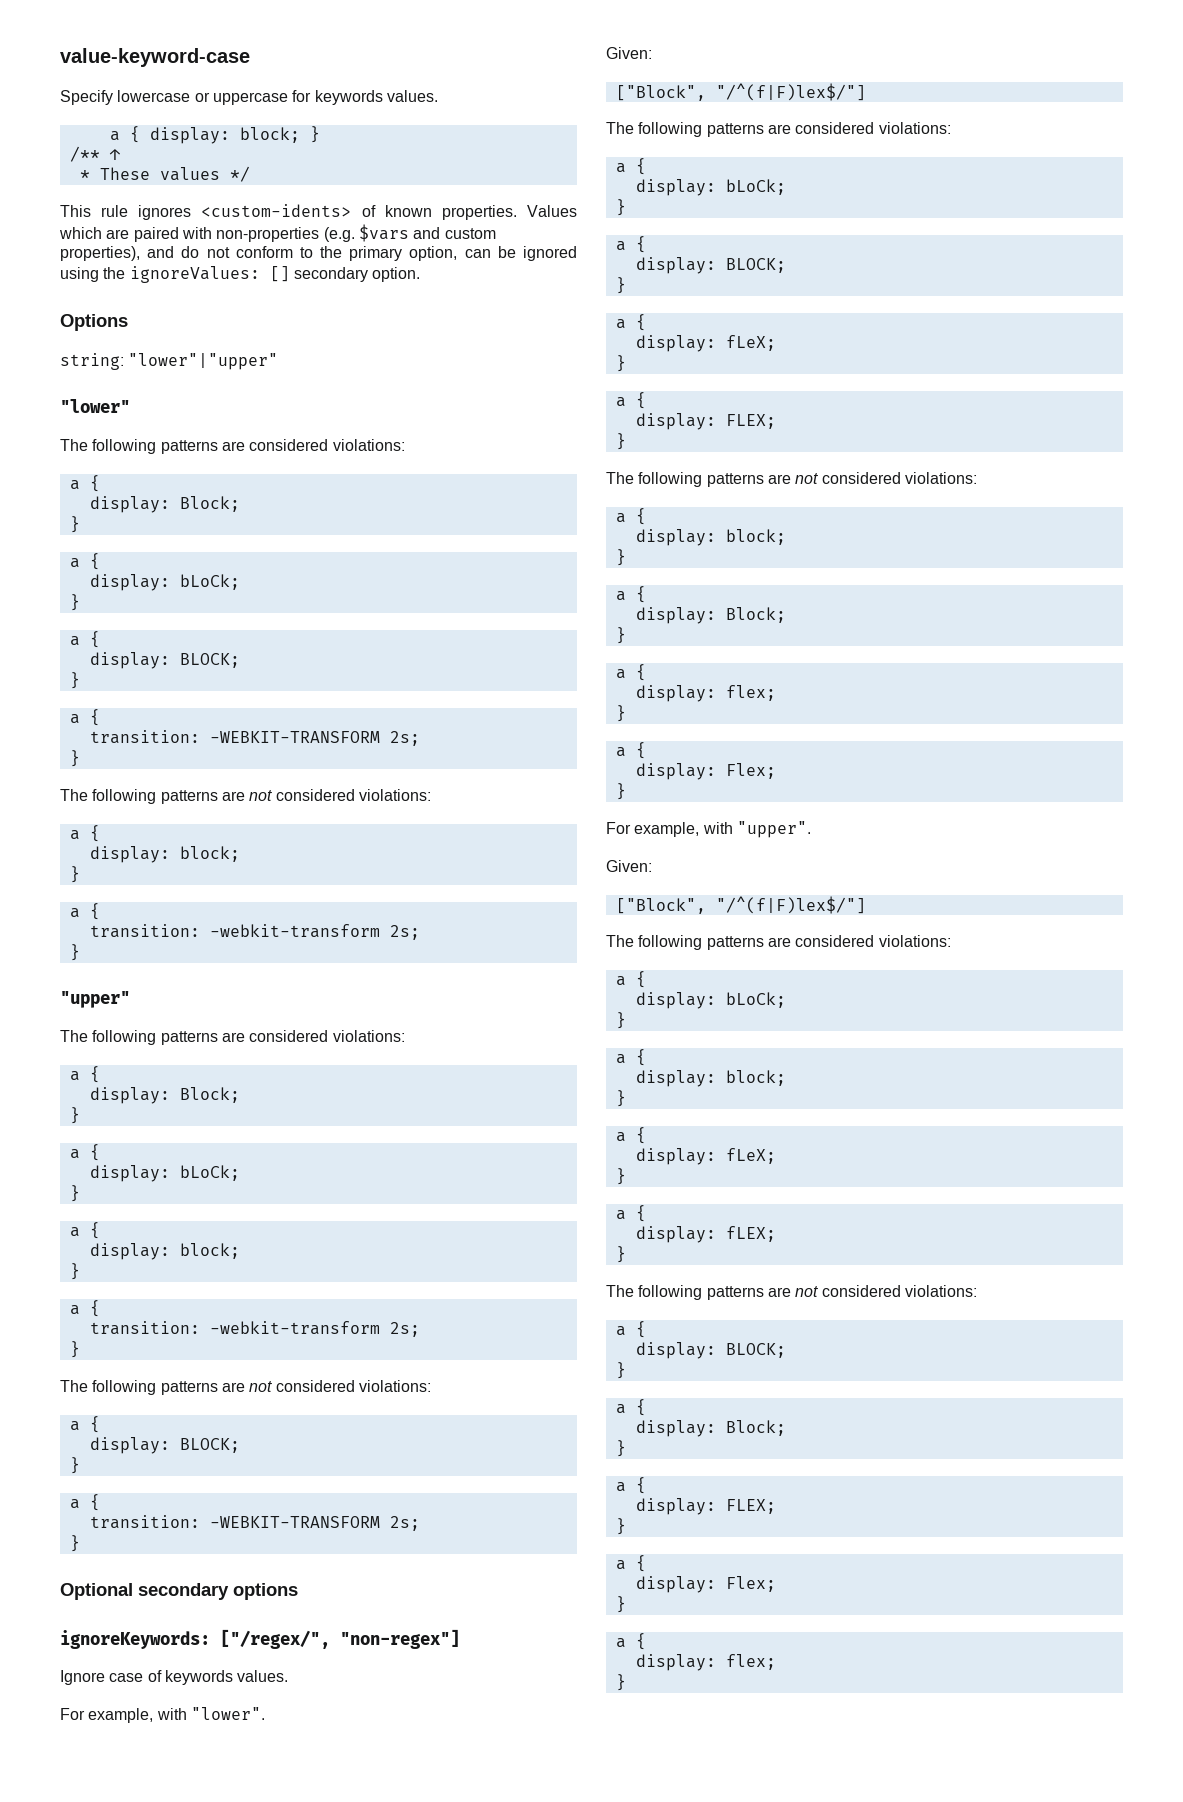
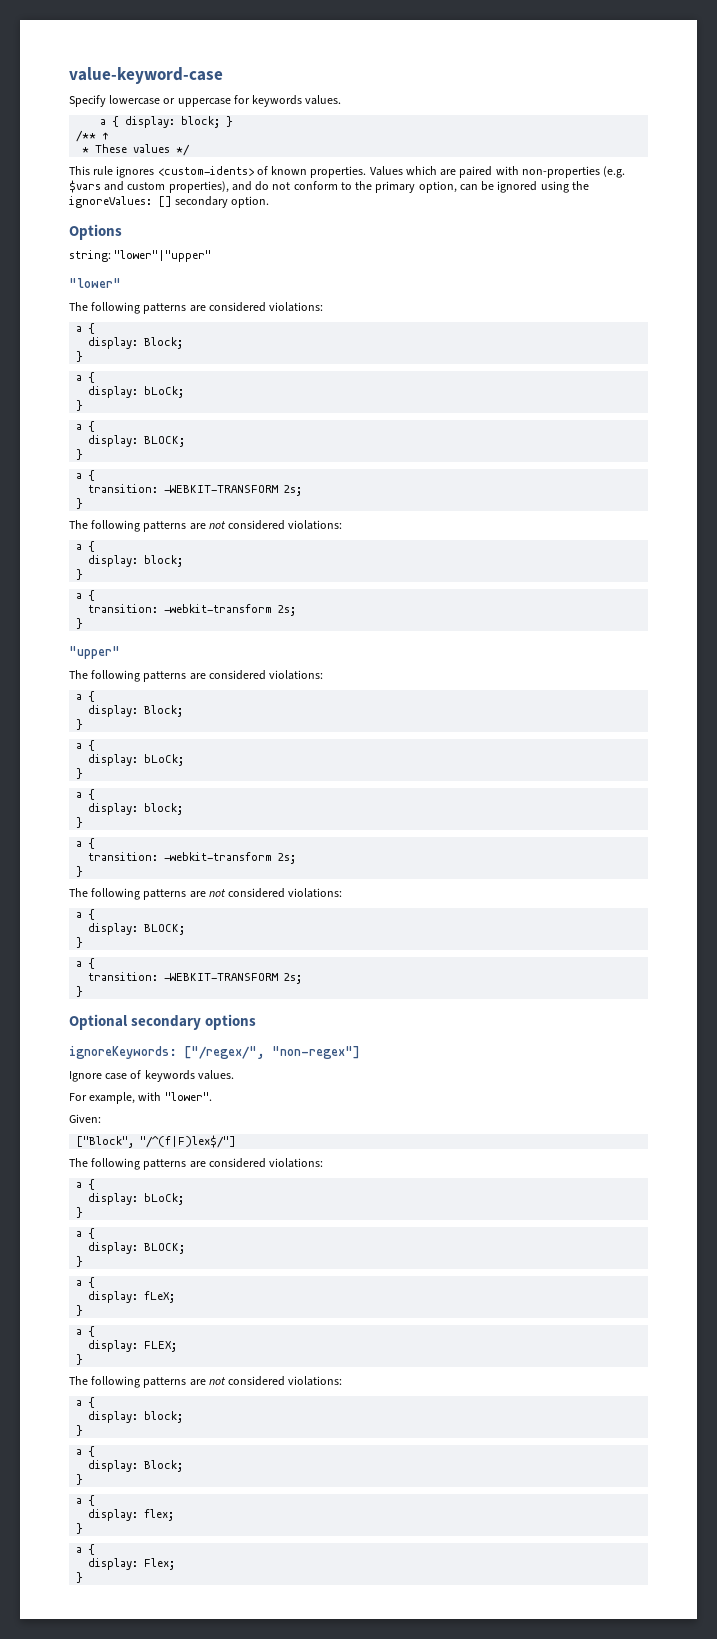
[606,821,811,838] [606,860,652,872] [615,896,866,914] [606,935,951,950] [615,971,646,988] [635,992,786,1009] [615,1012,626,1029] [615,1049,646,1066] [635,1070,786,1087] [615,1090,626,1107] [615,1127,646,1144] [635,1148,776,1165] [615,1168,626,1185] [615,1205,646,1222] [635,1226,776,1243] [615,1246,626,1263] [606,1285,977,1300] [615,1321,646,1338] [635,1342,786,1359] [615,1362,626,1379] [615,1399,646,1416] [635,1420,786,1437] [615,1440,626,1457] [615,1477,646,1494] [635,1498,776,1515] [615,1518,626,1535] [615,1555,646,1572] [635,1576,776,1593] [615,1596,626,1613] [615,1633,646,1650] [635,1654,776,1671] [615,1674,626,1691] // For example, with "upper". // Given: // ["Block", "/^(f|F)lex$/"] // The following patterns are considered violations: // a { // display: bLoCk; // } // a { // display: block; // } // a { // display: fLeX; // } // a { // display: fLEX; // } // The following patterns are not considered violations: // a { // display: BLOCK; // } // a { // display: Block; // } // a { // display: FLEX; // } // a { // display: Flex; // } // a { // display: flex; // } -> (84, 1577) none

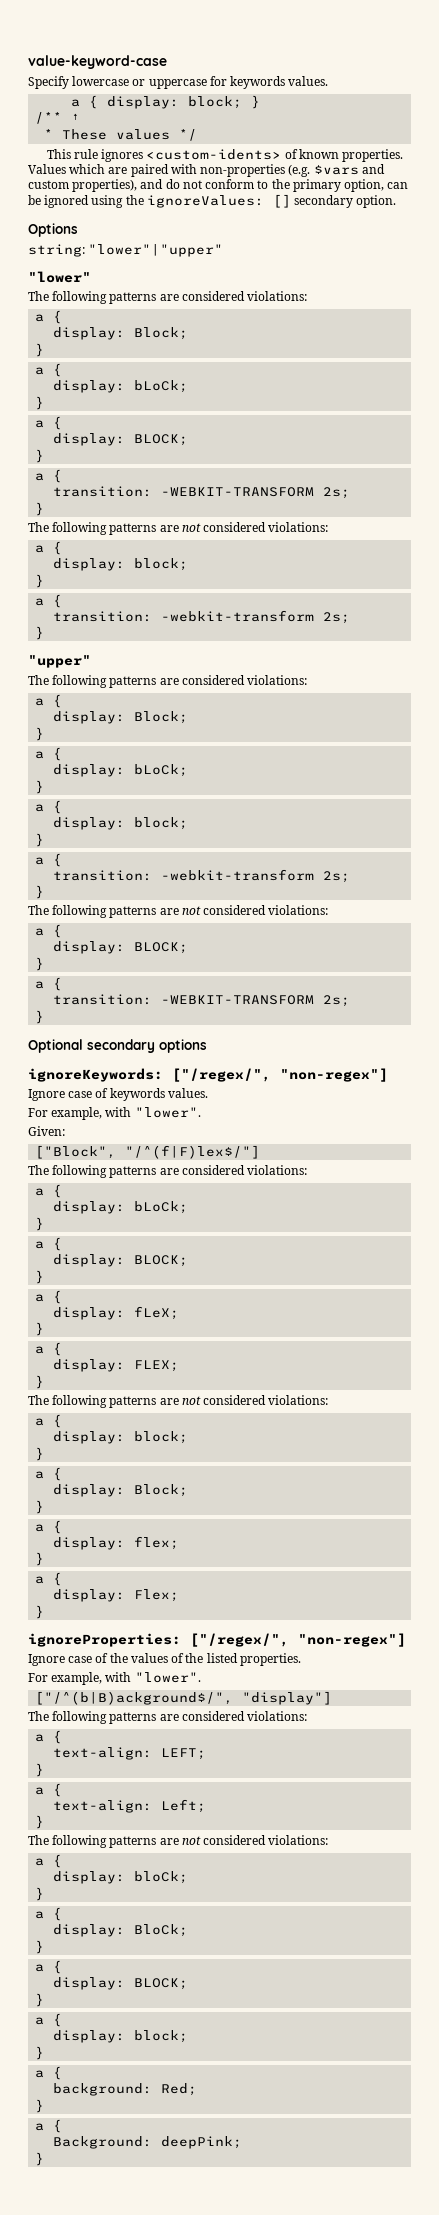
(84, 1577) none -> [28,1633,406,1647] [28,1653,301,1666] [28,1672,201,1685] [35,1691,333,1705] [28,1711,308,1724] [35,1730,63,1744] [53,1747,207,1760] [35,1763,45,1777] [35,1783,63,1797] [53,1799,207,1813] [35,1815,45,1829] [28,1835,329,1848] [35,1854,63,1868] [53,1871,189,1884] [35,1887,45,1901] [35,1907,63,1921] [53,1924,189,1937] [35,1940,45,1954] [35,1960,63,1974] [53,1977,189,1990] [35,1993,45,2007] [35,2013,63,2027] [53,2030,189,2043] [35,2046,45,2060] [35,2066,63,2080] [53,2083,198,2096] [35,2099,45,2113] [35,2119,63,2133] [53,2136,243,2149] [35,2152,45,2166] // ignoreProperties: ["/regex/", "non-regex"] // Ignore case of the values of the listed properties. // For example, with "lower". // ["/^(b|B)ackground$/", "display"] // The following patterns are considered violations: // a { // text-align: LEFT; // } // a { // text-align: Left; // } // The following patterns are not considered violations: // a { // display: bloCk; // } // a { // display: BloCk; // } // a { // display: BLOCK; // } // a { // display: block; // } // a { // background: Red; // } // a { // Background: deepPink; // }

